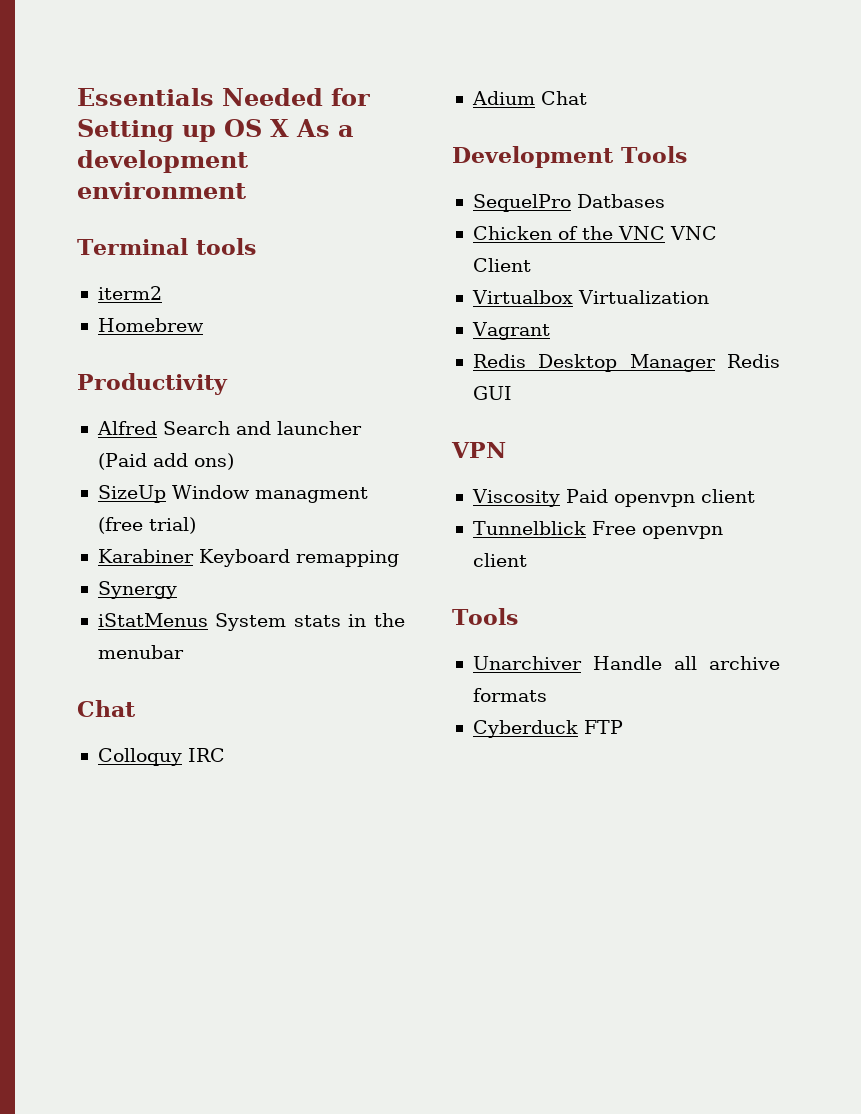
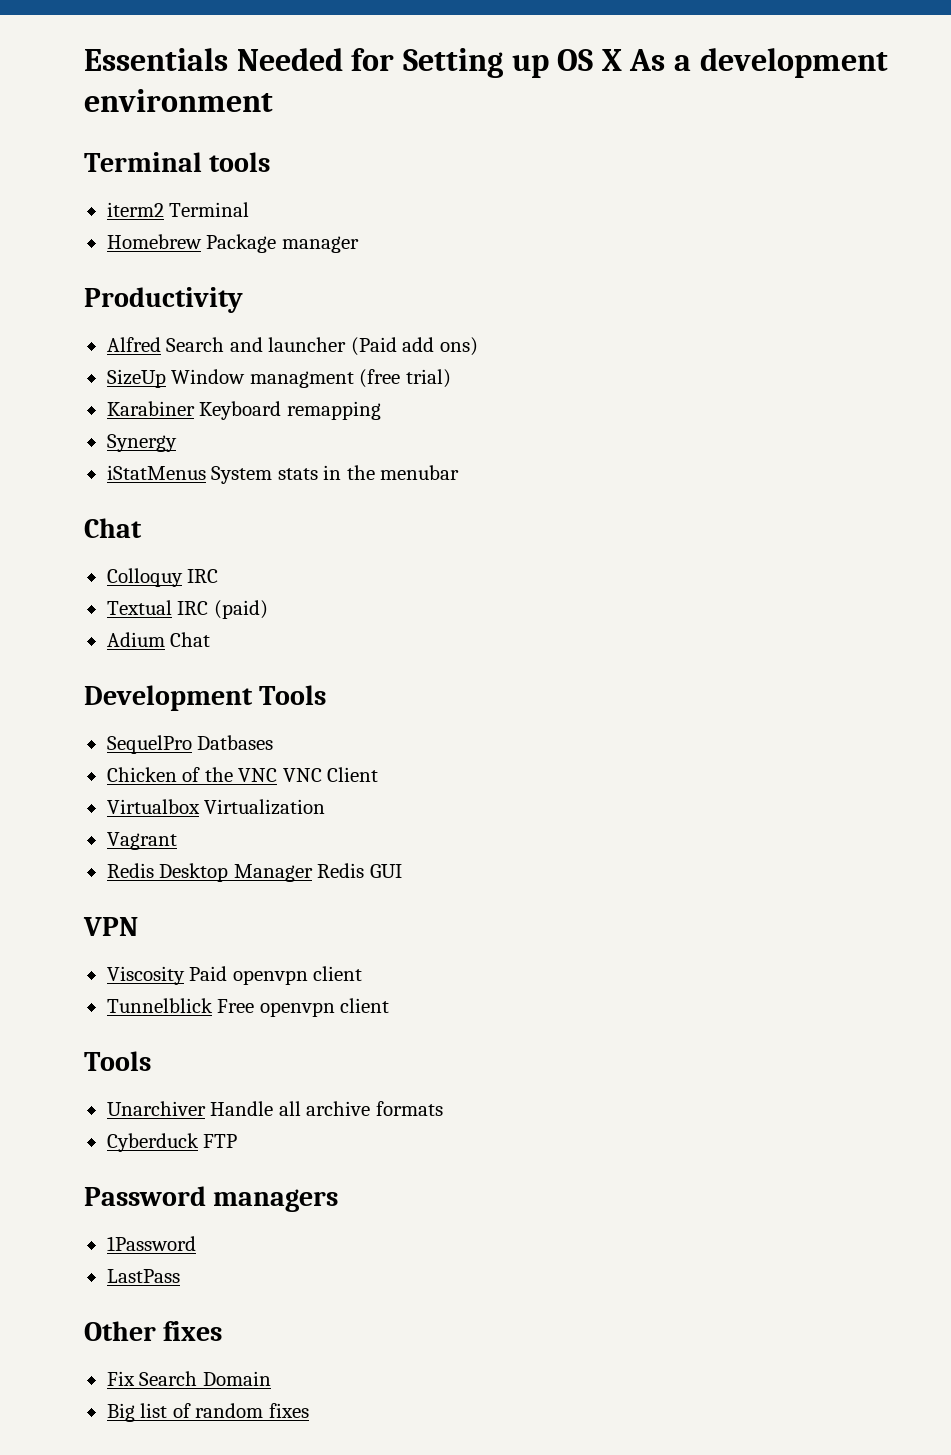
(162, 293) none -> [169,202,250,217] Terminal
(204, 325) none -> [206,234,359,253] Package manager
(225, 755) none -> [106,600,268,619] // Textual IRC (paid)
(623, 727) none -> [84,1186,339,1212] [106,1236,196,1251] [106,1269,180,1283] [84,1321,223,1341] [106,1371,271,1386] [106,1403,309,1422] // Password managers // 1Password // LastPass // Other fixes // Fix Search Domain // Big list of random fixes

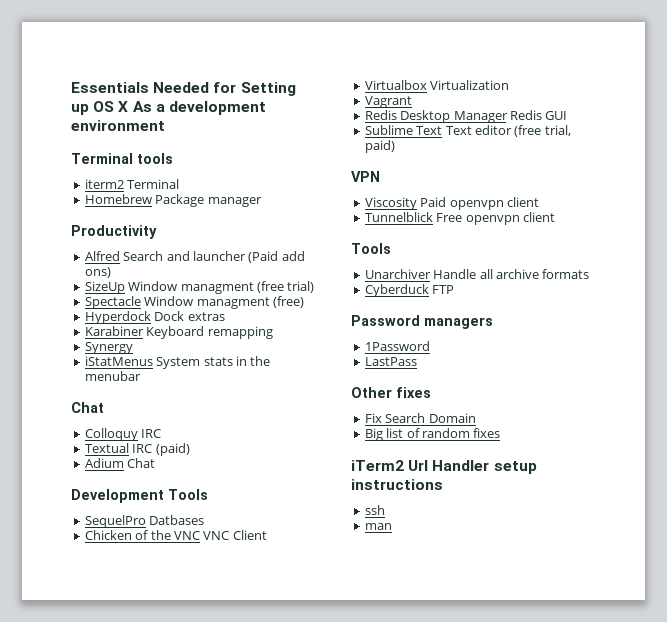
(451, 378) none -> [84,296,304,309] [84,311,225,324] // Spectacle Window managment (free) // Hyperdock Dock extras
(402, 871) none -> [364,125,571,137] [364,140,395,153] // Sublime Text Text editor (free trial, paid)
(309, 1410) none -> [351,460,537,474] [351,479,443,490] [364,505,385,515] [364,523,392,530] // iTerm2 Url Handler setup instructions // ssh // man

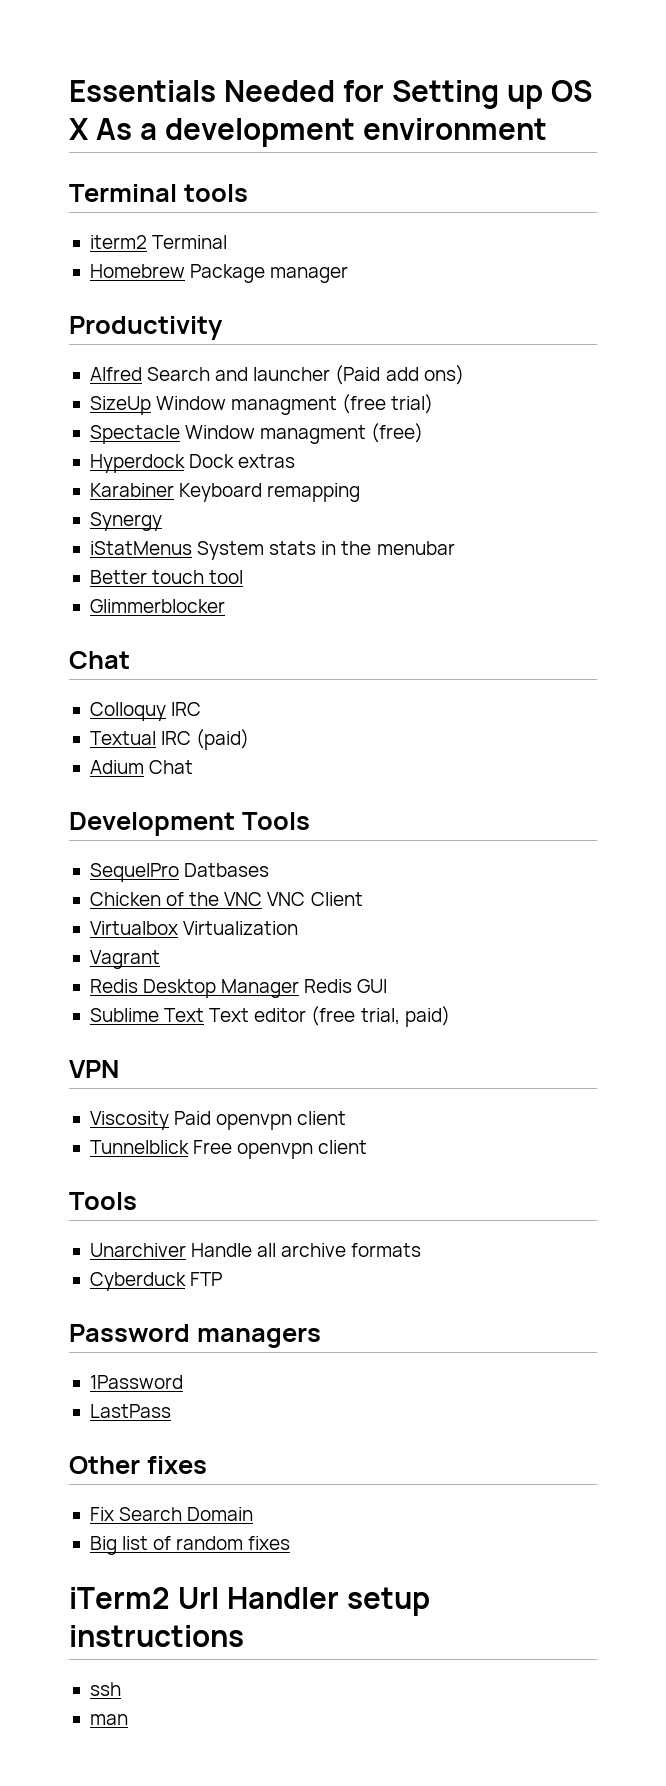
(141, 376) none -> [89,570,244,584] [89,599,225,613] // Better touch tool // Glimmerblocker

